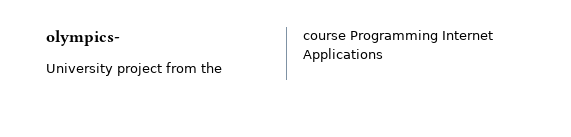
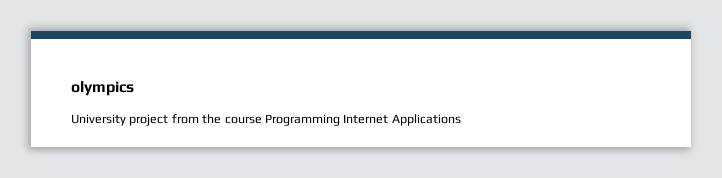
[46,30,120,46] olympics- -> [71,81,134,96] olympics

